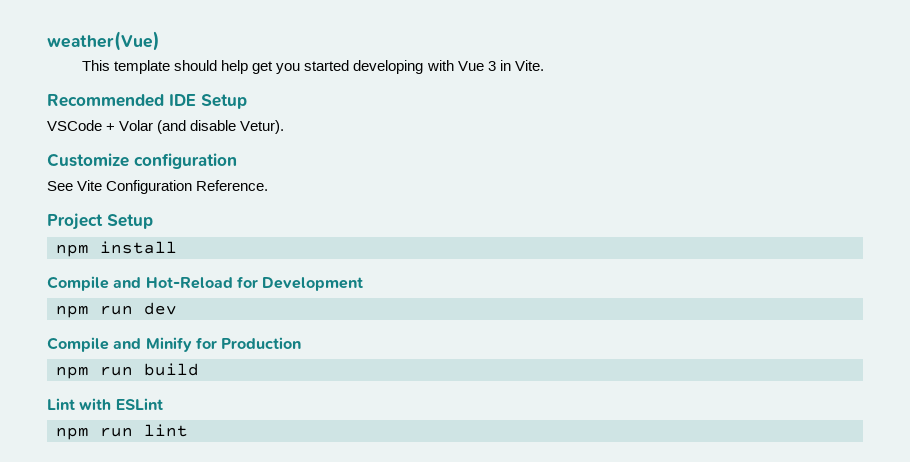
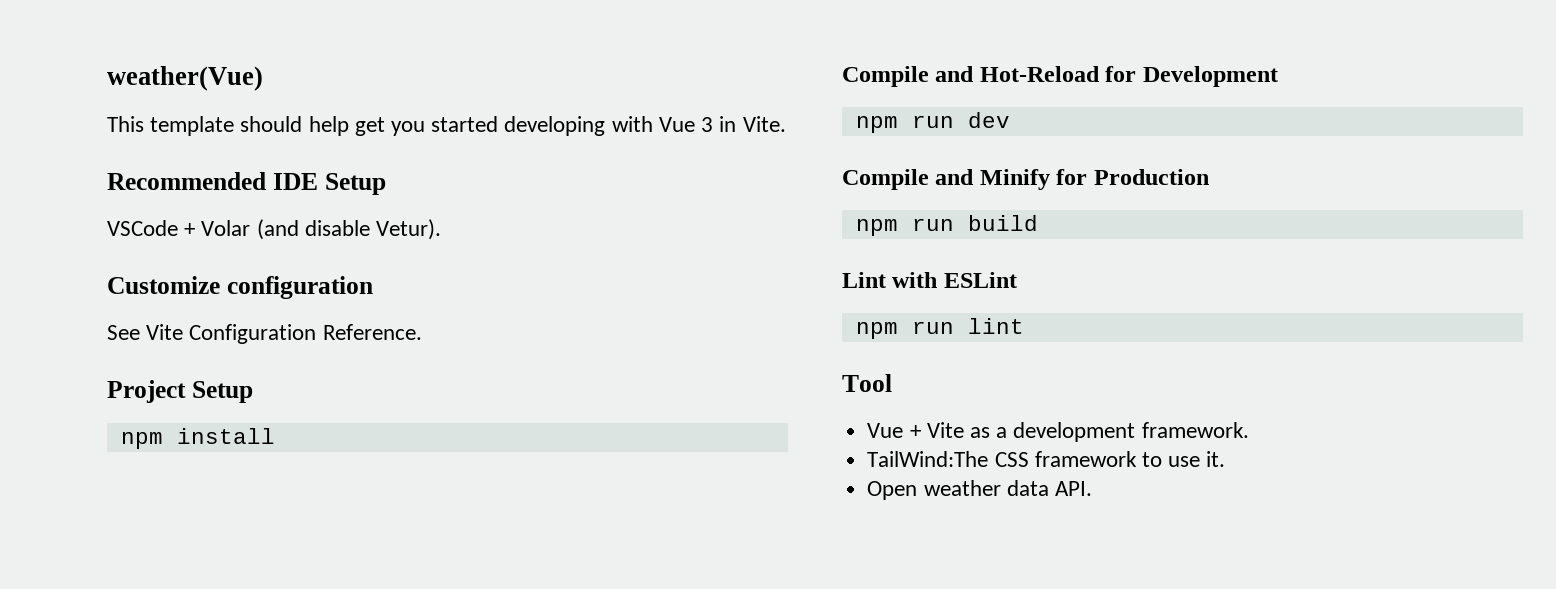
(188, 430) none -> [842,374,892,392] [867,422,1249,442] [867,451,1226,467] [867,480,1092,500] // Tool // Vue + Vite as a development framework. // TailWind:The CSS framework to use it. // Open weather data API.

